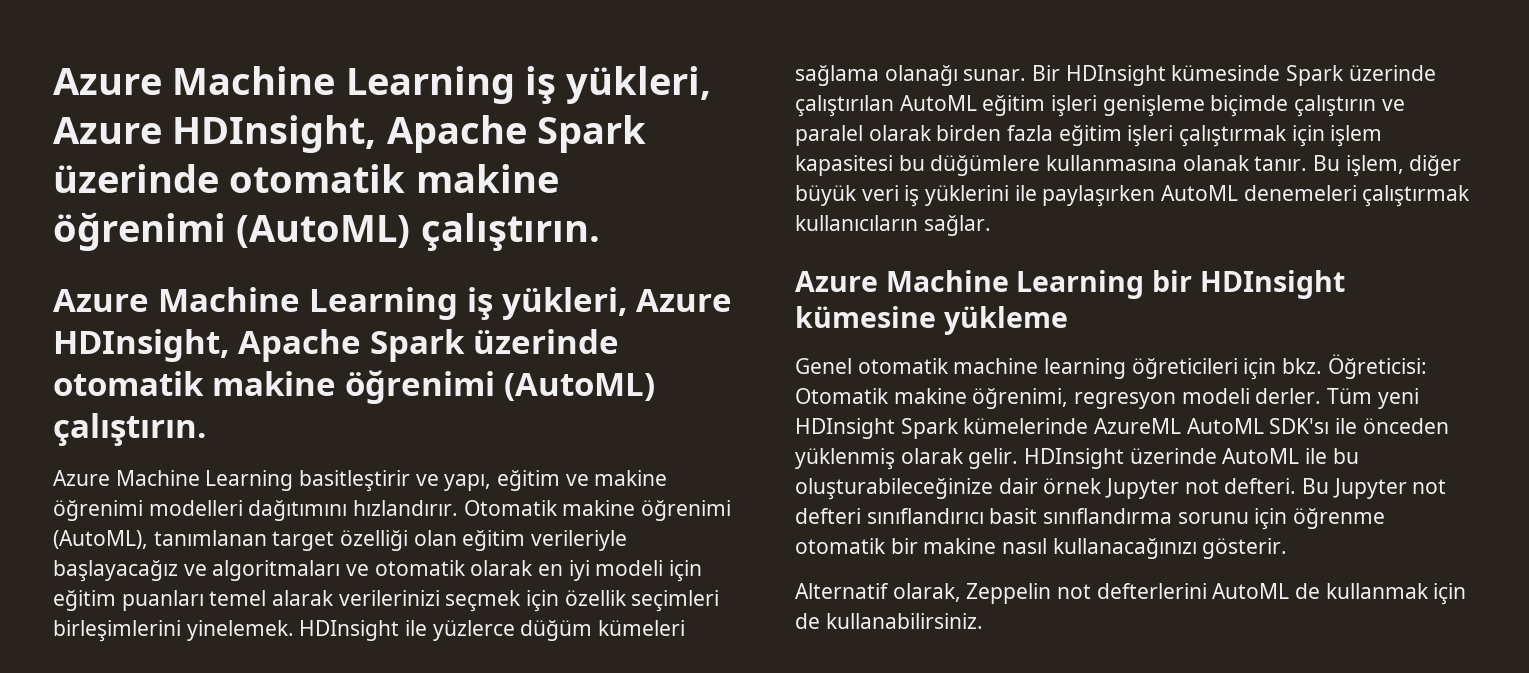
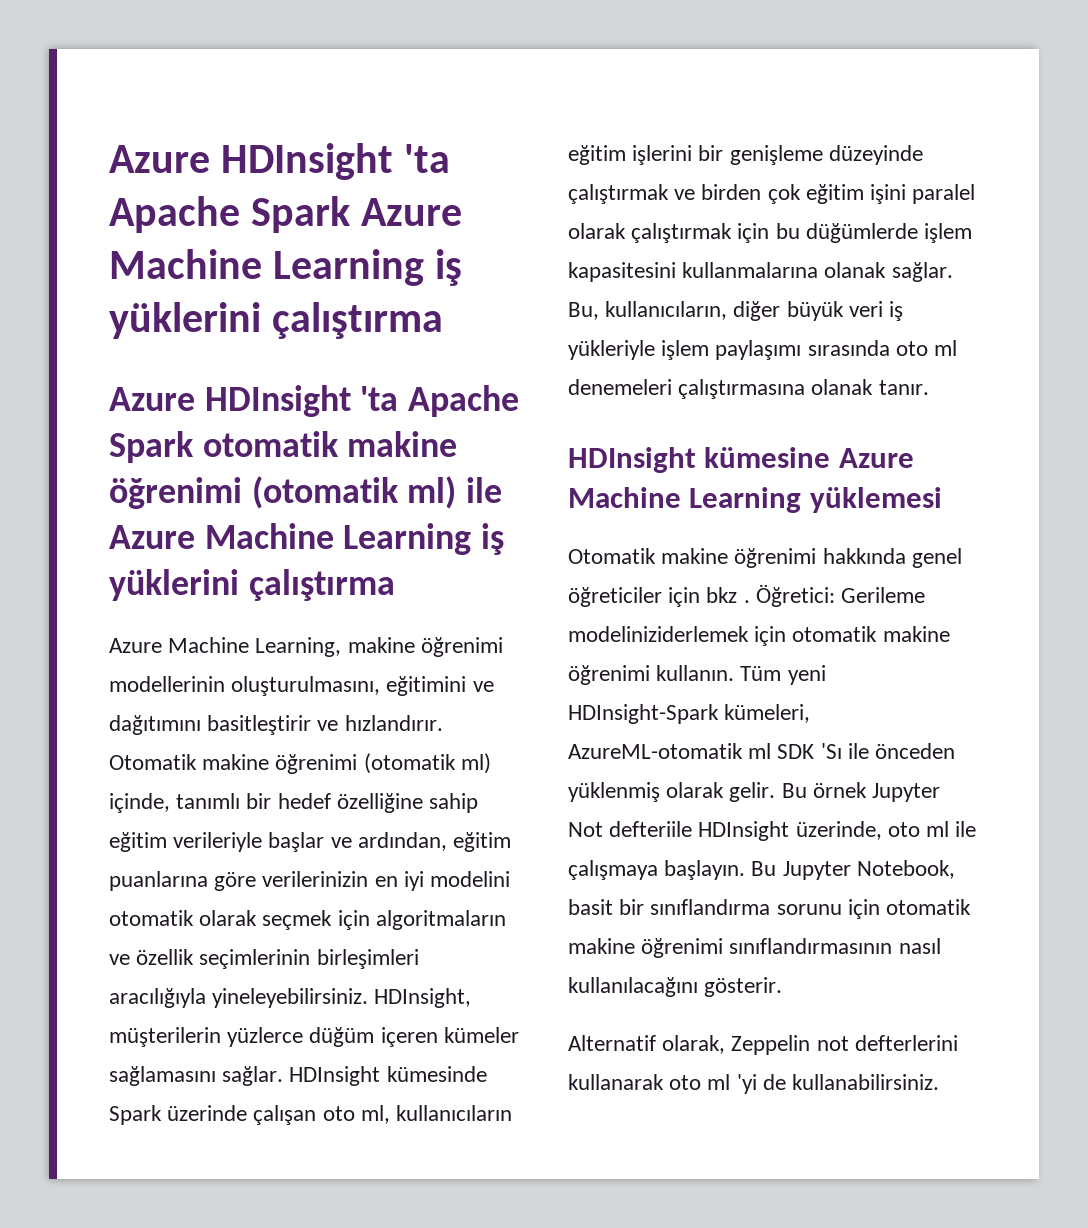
[53,66,712,104] [53,115,646,153] [53,164,559,193] [53,213,600,251] [53,287,732,320] [53,329,619,362] [53,370,655,404] [53,413,206,446] [53,470,668,492] [53,500,732,521] [53,530,628,551] [53,560,703,582] [53,590,720,612] [53,620,686,642] [795,65,1436,86] [795,95,1405,117] [795,125,1383,147] [795,155,1462,177] [795,185,1471,207] [795,215,991,236] [795,270,1345,299] [795,306,1068,335] [795,354,1427,380] [795,388,1419,409] [795,418,1330,439] Azure Machine Learning iş yükleri, Azure HDInsight, Apache Spark üzerinde otomatik makine öğrenimi (AutoML) çalıştırın. // Azure Machine Learning iş yükleri, Azure HDInsight, Apache Spark üzerinde otomatik makine öğrenimi (AutoML) çalıştırın. // Azure Machine Learning basitleştirir ve yapı, eğitim ve makine öğrenimi modelleri dağıtımını hızlandırır. Otomatik makine öğrenimi (AutoML), tanımlanan target özelliği olan eğitim verileriyle başlayacağız ve algoritmaları ve otomatik olarak en iyi modeli için eğitim puanları temel alarak verilerinizi seçmek için özellik seçimleri birleşimlerini yinelemek. HDInsight ile yüzlerce düğüm kümeleri sağlama olanağı sunar. Bir HDInsight kümesinde Spark üzerinde çalıştırılan AutoML eğitim işleri genişleme biçimde çalıştırın ve paralel olarak birden fazla eğitim işleri çalıştırmak için işlem kapasitesi bu düğümlere kullanmasına olanak tanır. Bu işlem, diğer büyük veri iş yüklerini ile paylaşırken AutoML denemeleri çalıştırmak kullanıcıların sağlar. // Azure Machine Learning bir HDInsight kümesine yükleme // Genel otomatik machine learning öğreticileri için bkz. Öğreticisi: Otomatik makine öğrenimi, regresyon modeli derler. Tüm yeni HDInsight Spark kümelerinde AzureML AutoML SDK'sı -> [109,143,451,180] [109,196,463,233] [109,249,463,286] [109,302,444,339] [109,385,520,417] [109,431,458,463] [109,476,503,509] [109,523,505,555] [109,569,395,601] [109,637,503,657] [109,676,494,696] [109,715,443,735] [109,753,491,774] [109,793,479,813] [109,832,512,852] [109,871,511,891] [109,910,506,930] [109,949,419,969] [109,988,472,1008] [109,1027,519,1047] [109,1066,487,1086] [109,1105,513,1125] [568,145,923,165] [568,184,976,204] [568,223,973,243] [568,262,953,282] [568,301,904,321] [568,340,958,360] [568,379,929,399] [568,447,914,473] [568,487,942,513] [568,548,962,568] [568,584,926,607] [568,626,950,646] [568,665,826,685] [568,704,811,724] [568,743,842,759] Azure HDInsight 'ta Apache Spark Azure Machine Learning iş yüklerini çalıştırma // Azure HDInsight 'ta Apache Spark otomatik makine öğrenimi (otomatik ml) ile Azure Machine Learning iş yüklerini çalıştırma // Azure Machine Learning, makine öğrenimi modellerinin oluşturulmasını, eğitimini ve dağıtımını basitleştirir ve hızlandırır. Otomatik makine öğrenimi (otomatik ml) içinde, tanımlı bir hedef özelliğine sahip eğitim verileriyle başlar ve ardından, eğitim puanlarına göre verilerinizin en iyi modelini otomatik olarak seçmek için algoritmaların ve özellik seçimlerinin birleşimleri aracılığıyla yineleyebilirsiniz. HDInsight, müşterilerin yüzlerce düğüm içeren kümeler sağlamasını sağlar. HDInsight kümesinde Spark üzerinde çalışan oto ml, kullanıcıların eğitim işlerini bir genişleme düzeyinde çalıştırmak ve birden çok eğitim işini paralel olarak çalıştırmak için bu düğümlerde işlem kapasitesini kullanmalarına olanak sağlar. Bu, kullanıcıların, diğer büyük veri iş yükleriyle işlem paylaşımı sırasında oto ml denemeleri çalıştırmasına olanak tanır. // HDInsight kümesine Azure Machine Learning yüklemesi // Otomatik makine öğrenimi hakkında genel öğreticiler için bkz . Öğretici: Gerileme modeliniziderlemek için otomatik makine öğrenimi kullanın. Tüm yeni HDInsight-Spark kümeleri, AzureML-otomatik ml SDK 'Sı
[1024,448,1359,469] [795,478,1447,500] [795,508,1386,530] [795,538,1197,559] HDInsight üzerinde AutoML ile bu oluşturabileceğinize dair örnek Jupyter not defteri. Bu Jupyter not defteri sınıflandırıcı basit sınıflandırma sorunu için öğrenme otomatik bir makine nasıl kullanacağınızı -> [781,782,941,802] [568,821,977,841] [568,860,955,880] [568,899,972,919] [568,938,941,958] [568,977,698,997] Bu örnek Jupyter Not defteriile HDInsight üzerinde, oto ml ile çalışmaya başlayın. Bu Jupyter Notebook, basit bir sınıflandırma sorunu için otomatik makine öğrenimi sınıflandırmasının nasıl kullanılacağını
[1212,583,1467,605] AutoML de kullanmak için -> [568,1074,757,1094] kullanarak oto ml 'yi

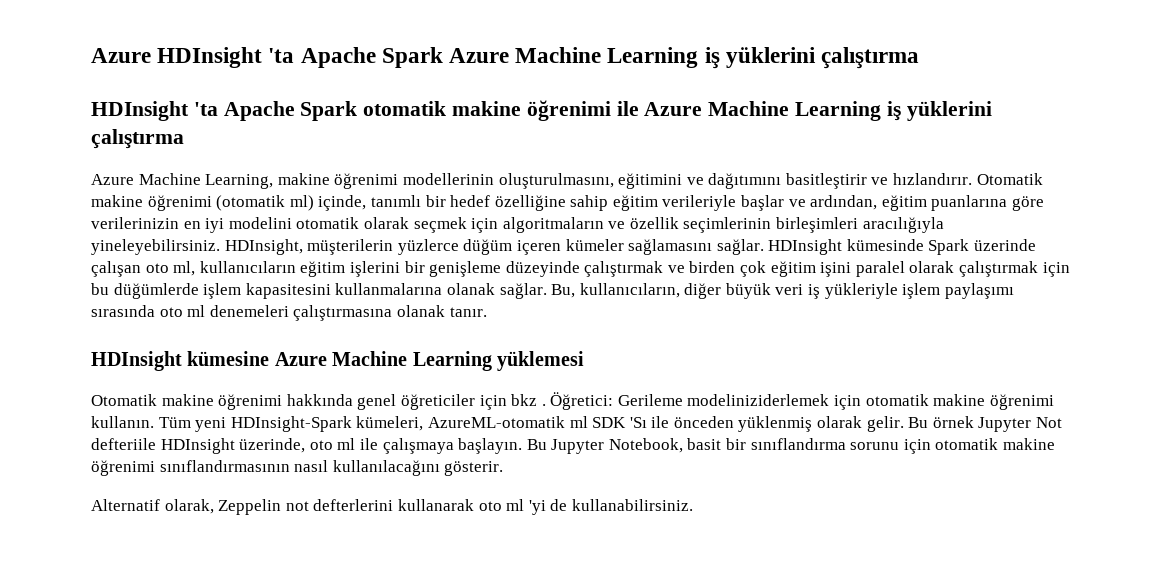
[109,387,195,411] Azure -> (920, 58) none
[251,476,457,509] (otomatik ml) -> (611, 110) none

